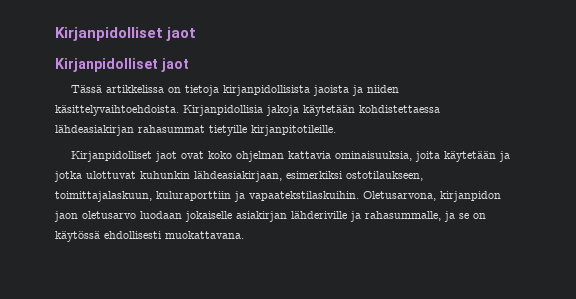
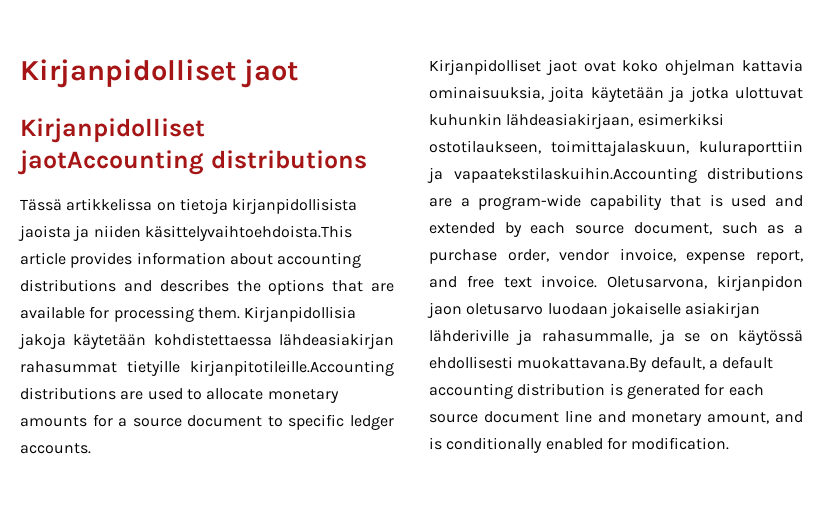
[160,58,189,72] jaot -> [18,150,367,175] jaotAccounting distributions
[55,105,179,116] käsittelyvaihtoehdoista. -> [144,225,352,241] [20,252,362,268] [20,279,394,295] [20,306,240,322] käsittelyvaihtoehdoista.This article provides information about accounting distributions and describes the options that are available for processing them.
[251,125,336,136] kirjanpitotileille. -> [190,360,394,376] [20,387,339,403] [20,414,394,430] [20,443,91,454] kirjanpitotileille.Accounting distributions are used to allocate monetary amounts for a source document to specific ledger accounts.
[249,191,359,201] vapaatekstilaskuihin. -> [453,167,803,183] [429,194,803,210] [429,222,803,237] [429,248,803,264] [429,275,598,288] vapaatekstilaskuihin.Accounting distributions are a program-wide capability that is used and extended by each source document, such as a purchase order, vendor invoice, expense report, and free text invoice.
[165,231,244,239] muokattavana. -> [517,356,774,372] [429,383,764,399] [429,410,803,426] [429,437,730,453] muokattavana.By default, a default accounting distribution is generated for each source document line and monetary amount, and is conditionally enabled for modification.

